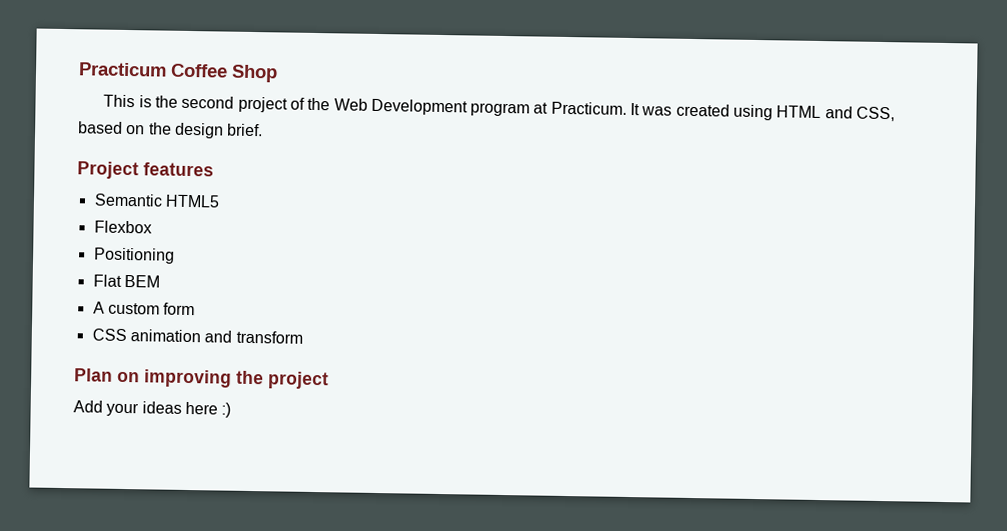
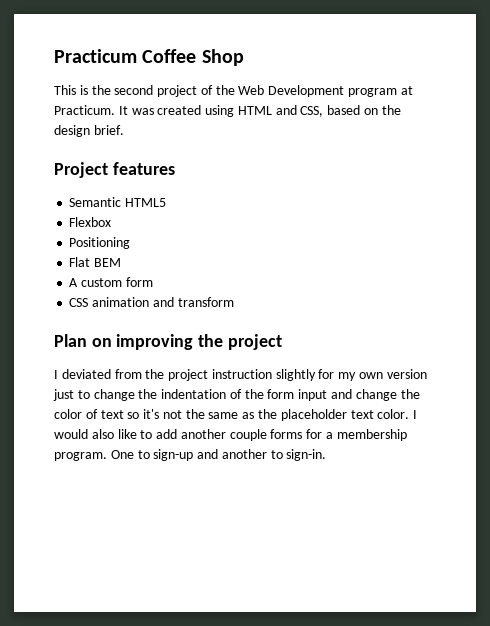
[73,400,232,418] Add your ideas here :) -> [54,369,427,381] [53,389,420,401] [54,409,418,421] [54,429,407,441] [54,449,327,461] I deviated from the project instruction slightly for my own version just to change the indentation of the form input and change the color of text so it's not the same as the placeholder text color. I would also like to add another couple forms for a membership program. One to sign-up and another to sign-in.

